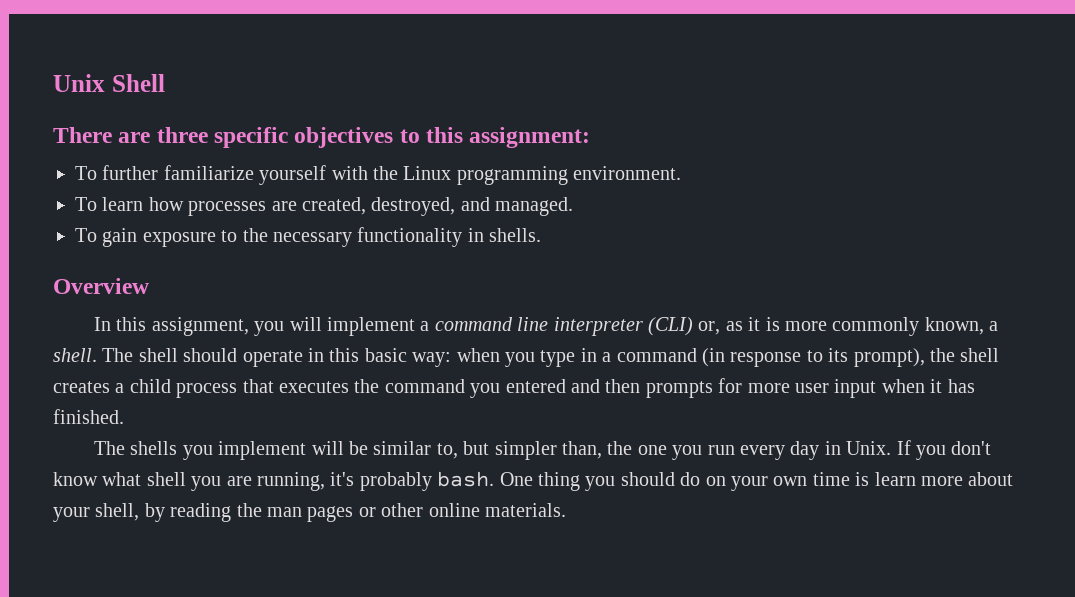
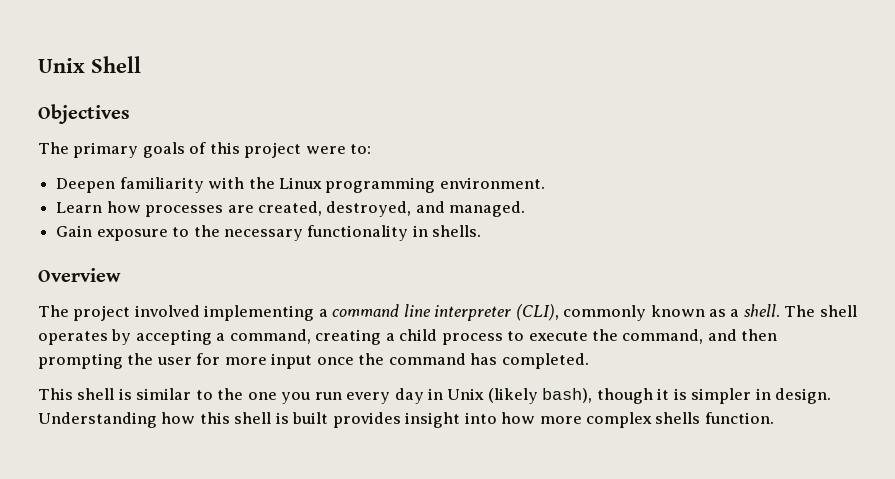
[53,127,591,148] [75,165,327,185] There are three specific objectives to this assignment: // To further familiarize yourself -> [38,104,130,124] [38,142,372,158] [56,177,204,193] Objectives // The primary goals of this project were to: // Deepen familiarity
[75,197,144,211] To learn -> [56,202,103,213] Learn
[75,228,138,247] To gain -> [56,225,93,237] Gain
[94,317,999,336] [53,348,1000,367] [53,378,975,398] [53,409,124,424] [94,441,603,460] In this assignment, you will implement a command line interpreter (CLI) or, as it is more commonly known, a shell. The shell should operate in this basic way: when you type in a command (in response to its prompt), the shell creates a child process that executes the command you entered and then prompts for more user input when it has finished. // The shells you implement will be similar to, but simpler than, -> [38,304,857,321] [38,329,778,345] [38,353,589,369] [38,388,213,400] The project involved implementing a command line interpreter (CLI), commonly known as a shell. The shell operates by accepting a command, creating a child process to execute the command, and then prompting the user for more input once the command has completed. // This shell is similar to
[846,440,992,460] [53,471,1014,491] [53,503,566,522] Unix. If you don't know what shell you are running, it's probably bash. One thing you should do on your own time is learn more about your shell, by reading the man pages or other online materials. -> [447,388,832,404] [38,412,774,428] Unix (likely bash), though it is simpler in design. Understanding how this shell is built provides insight into how more complex shells function.

